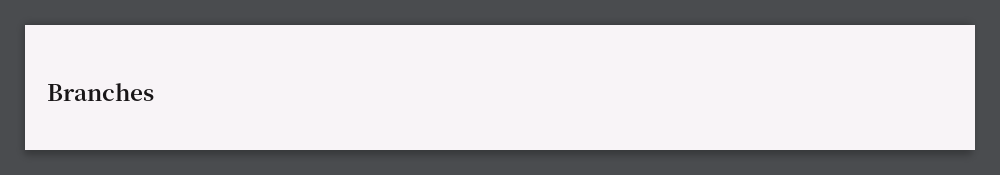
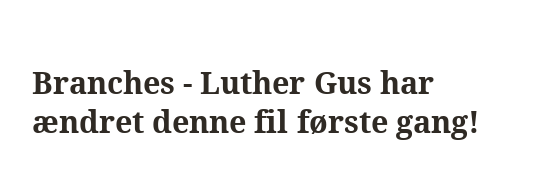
(154, 92) none -> [183,70,434,94] [32,109,480,140] - Luther Gus har ændret denne fil første gang!

